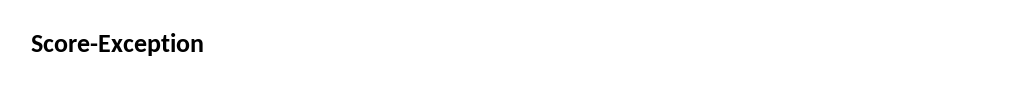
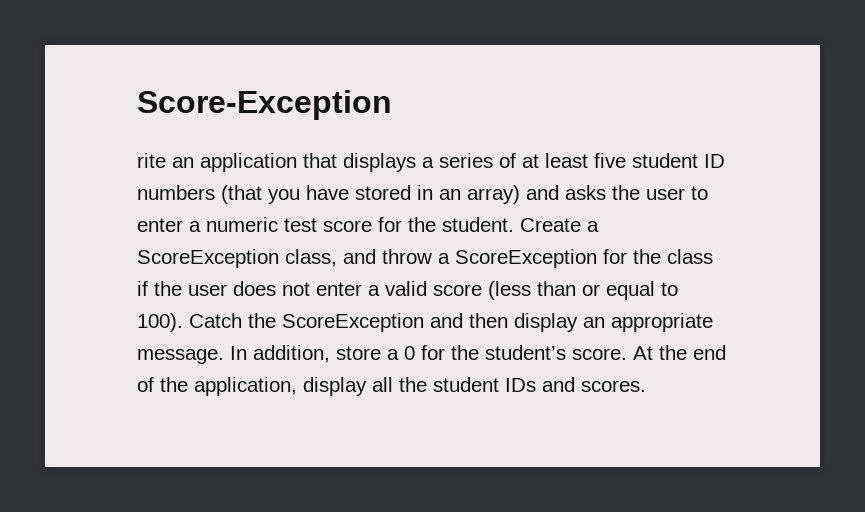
(204, 44) none -> [137,153,725,172] [137,185,708,204] [137,217,599,232] [137,249,713,268] [137,281,678,300] [137,313,713,332] [137,345,726,364] [137,377,646,396] // rite an application that displays a series of at least five student ID numbers (that you have stored in an array) and asks the user to enter a numeric test score for the student. Create a ScoreException class, and throw a ScoreException for the class if the user does not enter a valid score (less than or equal to 100). Catch the ScoreException and then display an appropriate message. In addition, store a 0 for the student’s score. At the end of the application, display all the student IDs and scores.

